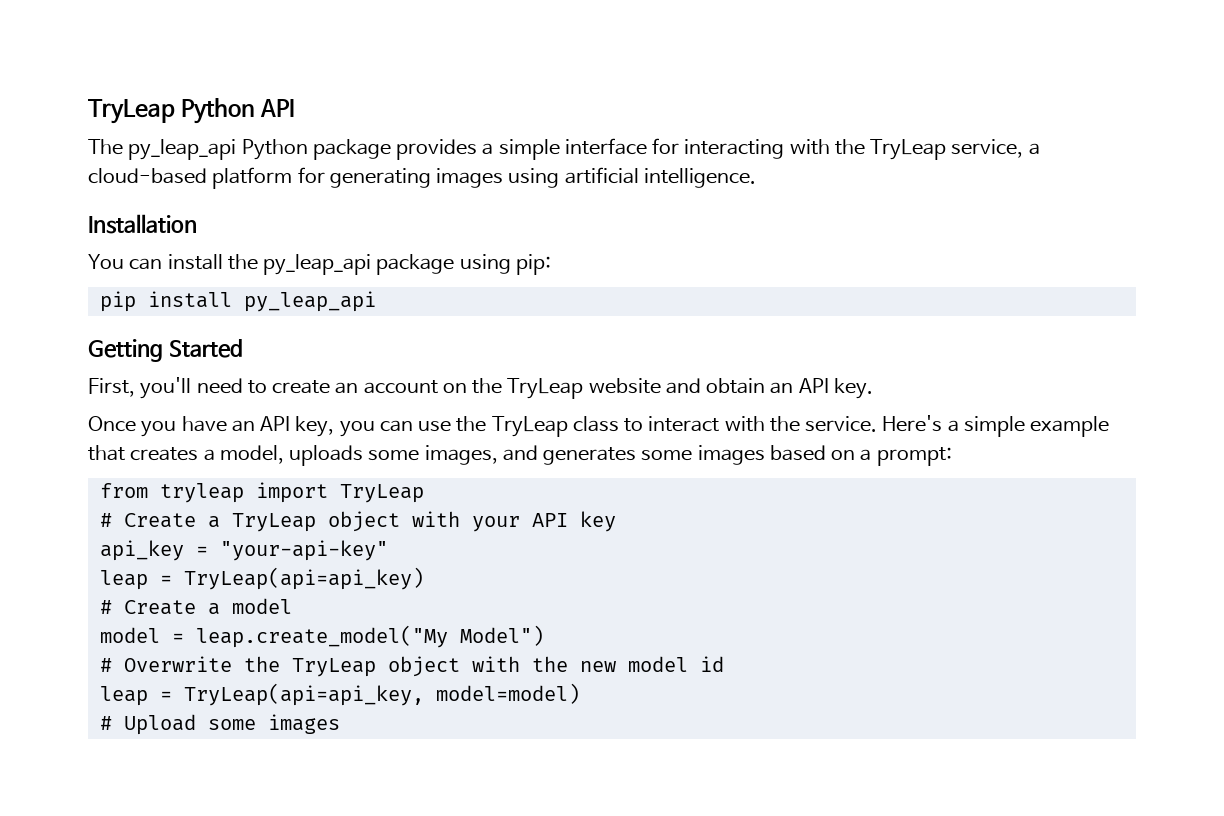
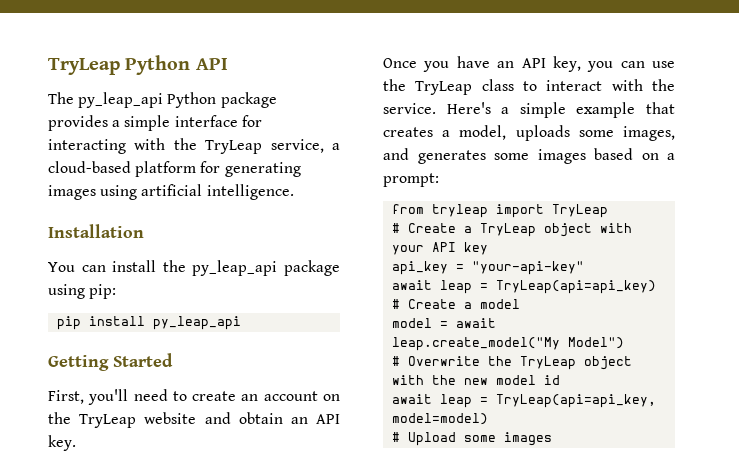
(388, 550) none -> [392,280,433,290] await
(184, 638) none -> [456,318,497,328] await
(724, 664) none -> [392,394,433,404] await

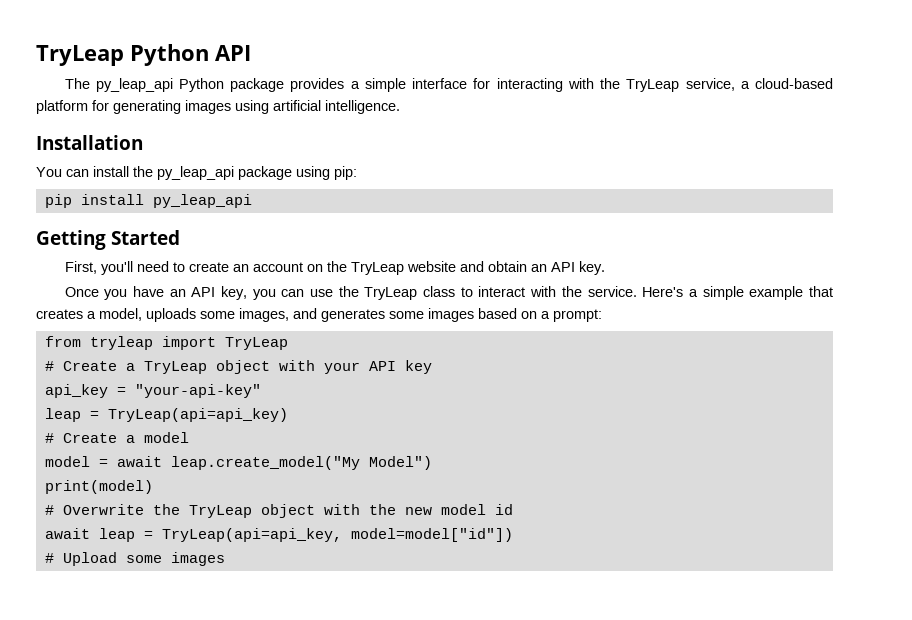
[392,280,433,290] await -> (261, 391) none
(625, 343) none -> [44,480,153,494] // print(model)
[392,413,489,425] model=model) -> [350,528,513,542] model=model["id"])

